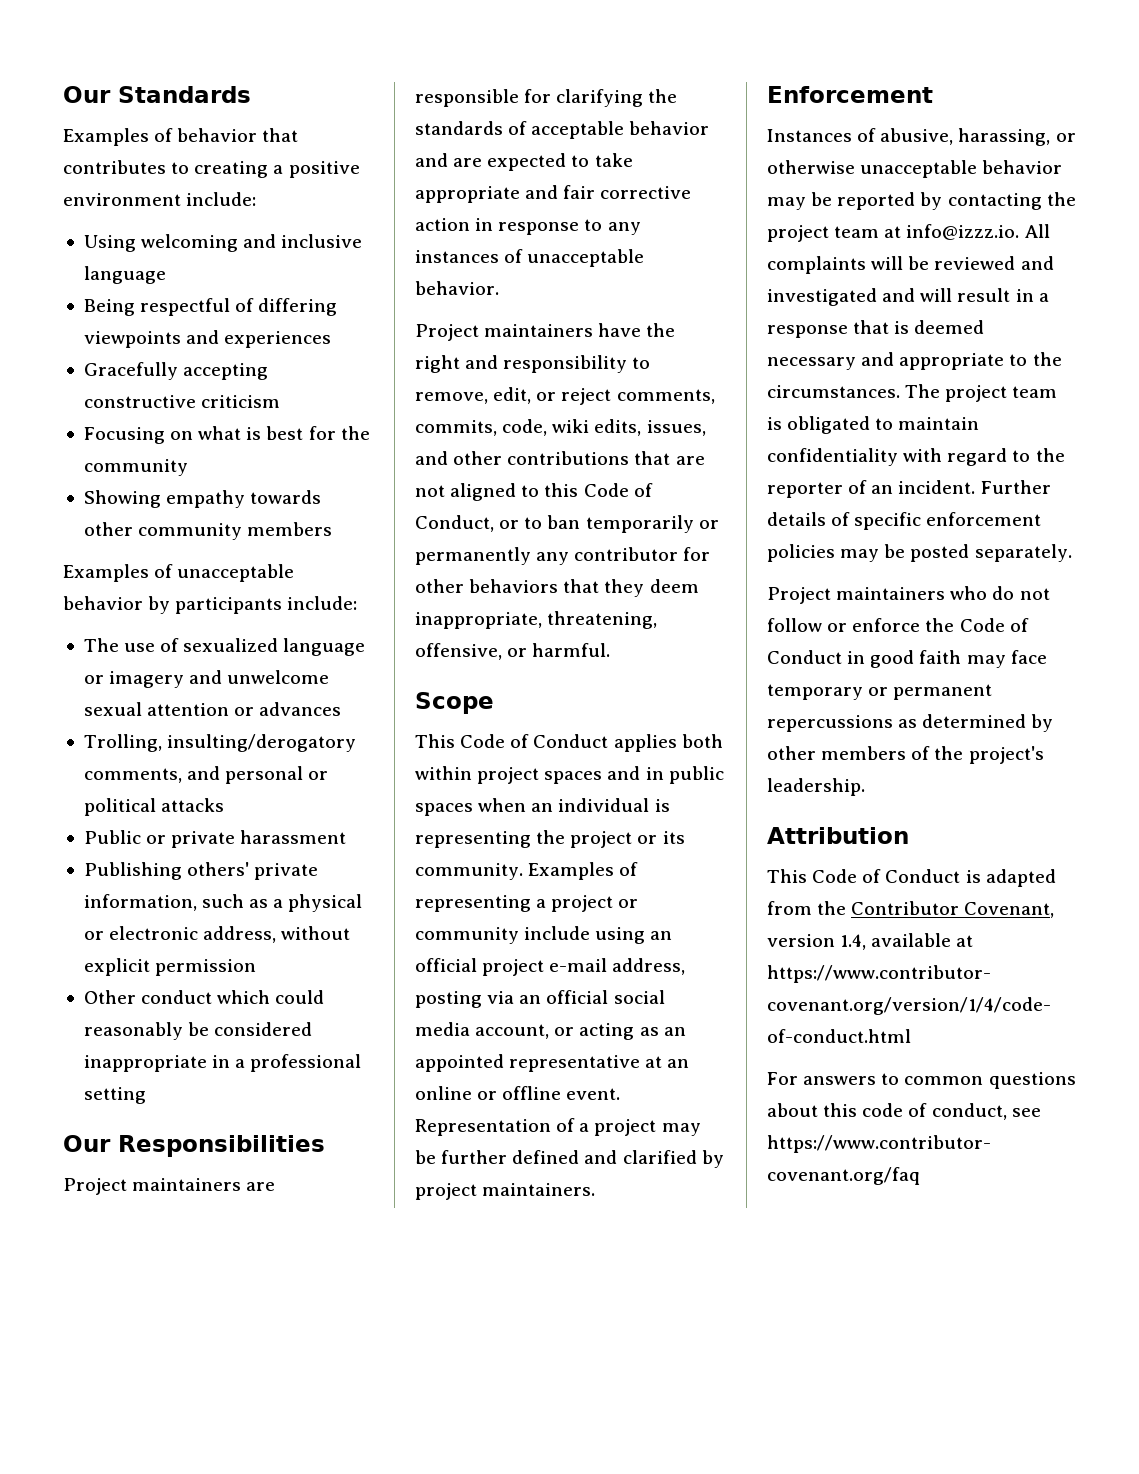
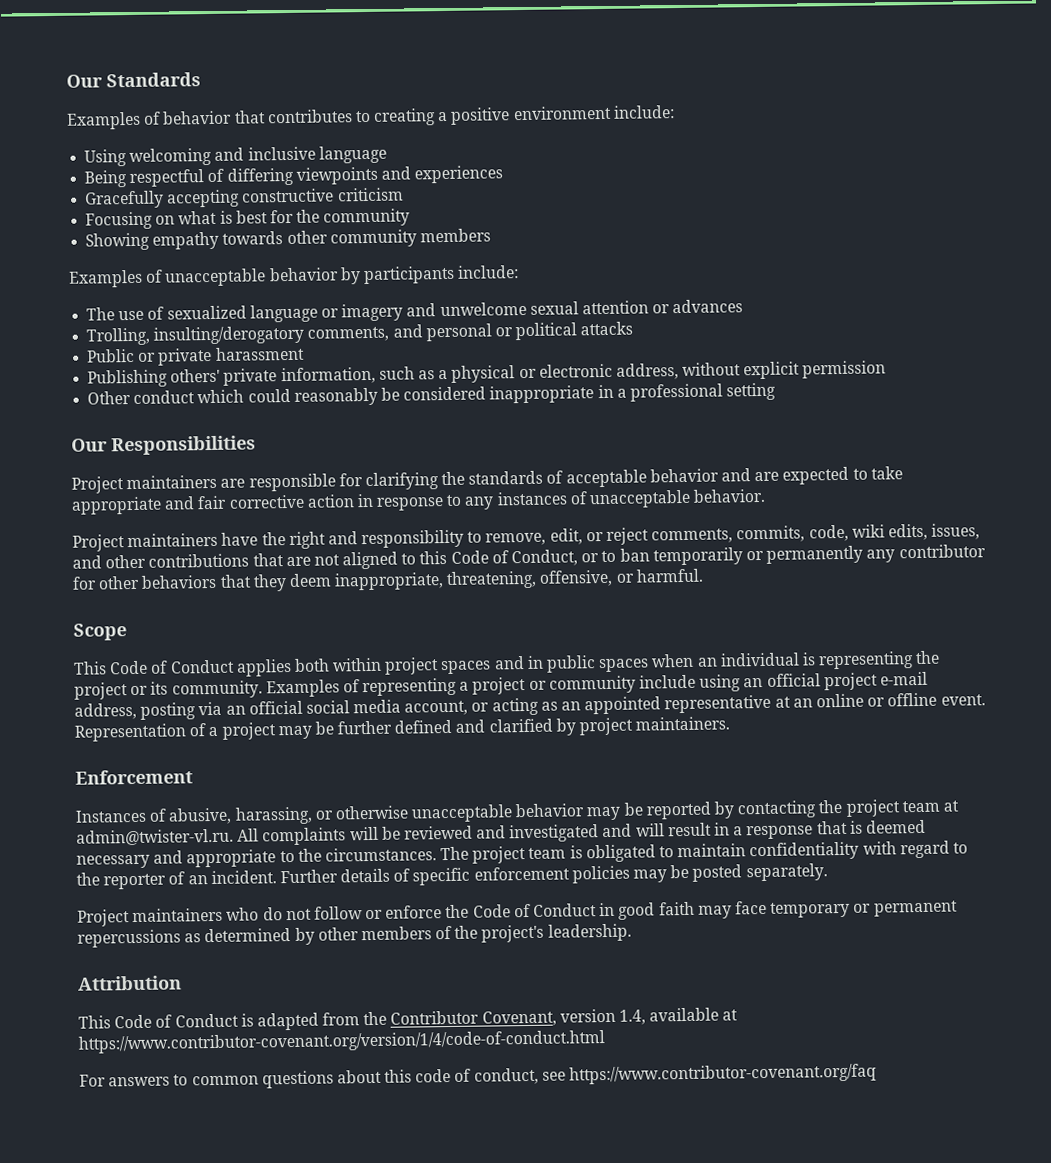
[906,224,1020,240] info@izzz.io. -> [76,828,234,846] admin@twister-vl.ru.

